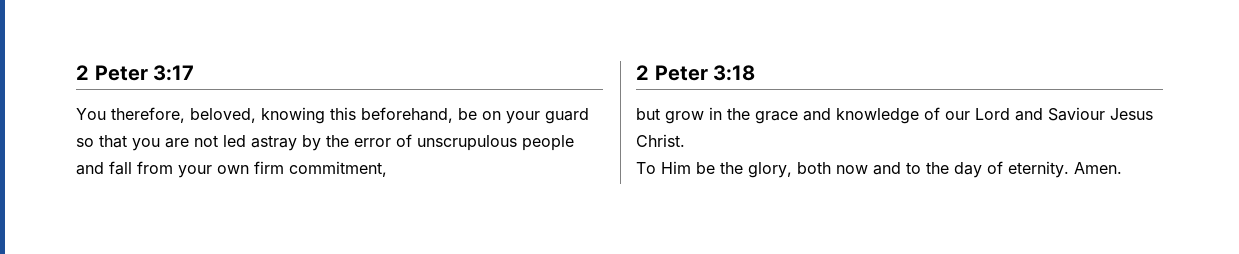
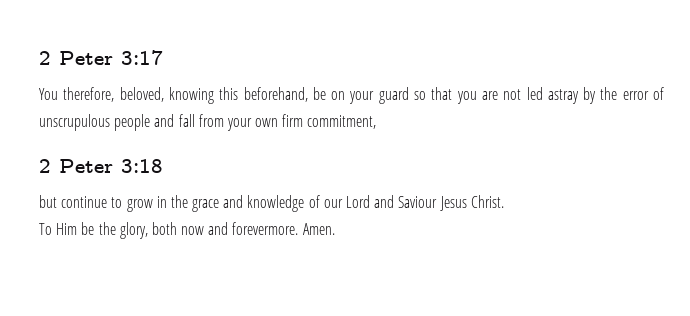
(660, 114) none -> [61,196,123,208] continue to
[906,161,1069,178] to the day of eternity. -> [232,222,299,235] forevermore.

